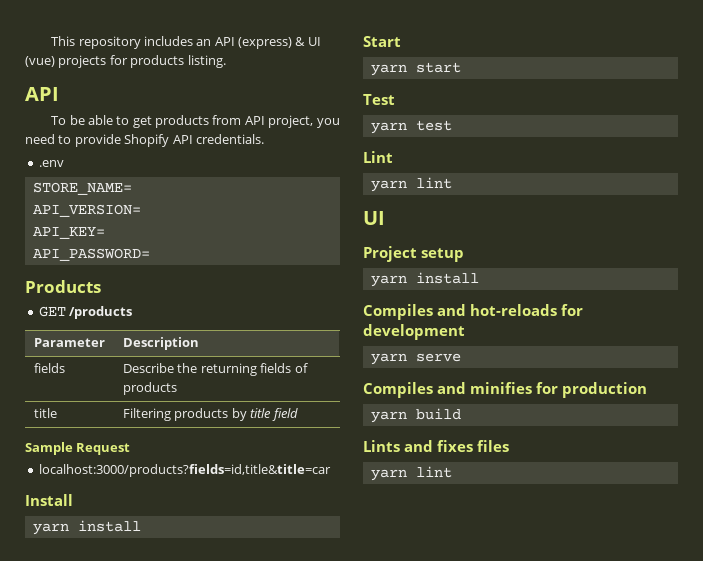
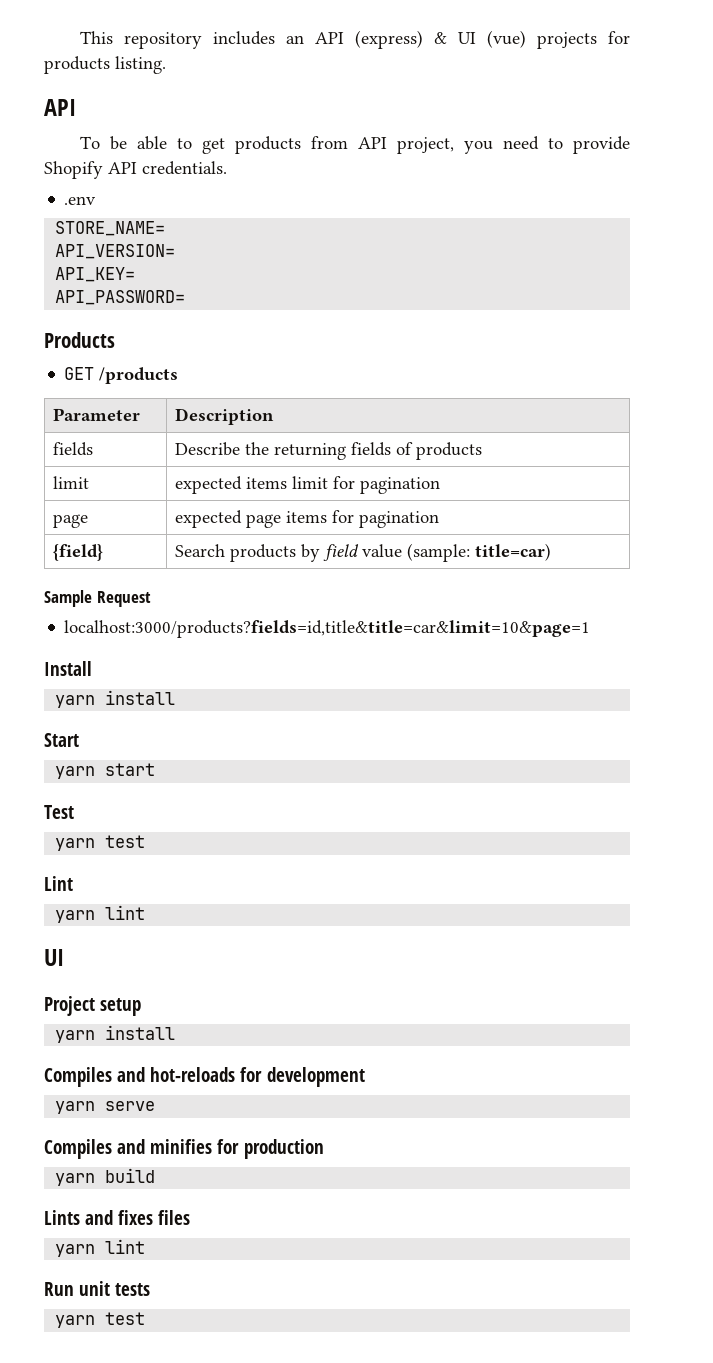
[33,408,57,418] [122,408,171,421] title | Filtering -> [53,476,90,489] [175,476,441,494] [53,514,89,528] [175,510,440,528] [53,544,104,561] [175,544,226,557] limit | expected items limit for pagination // page | expected page items for pagination // {field} | Search
[250,408,272,418] title -> (321, 553) none
(298, 414) none -> [362,543,552,562] value (sample: title=car)
[38,464,331,477] localhost:3000/products?fields=id,title&title=car -> [64,620,591,638] localhost:3000/products?fields=id,title&title=car&limit=10&page=1
(452, 472) none -> [44,1281,151,1296] [55,1312,146,1328] // Run unit tests // yarn test

